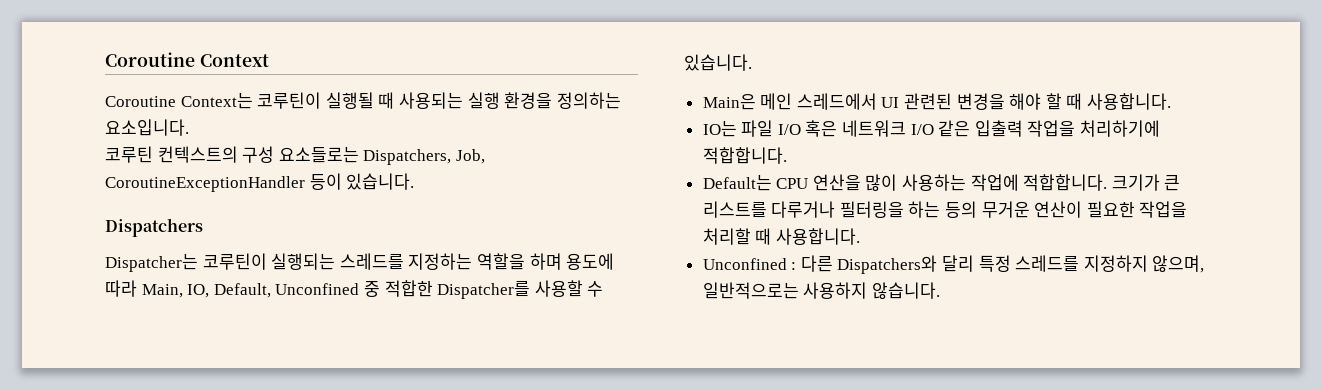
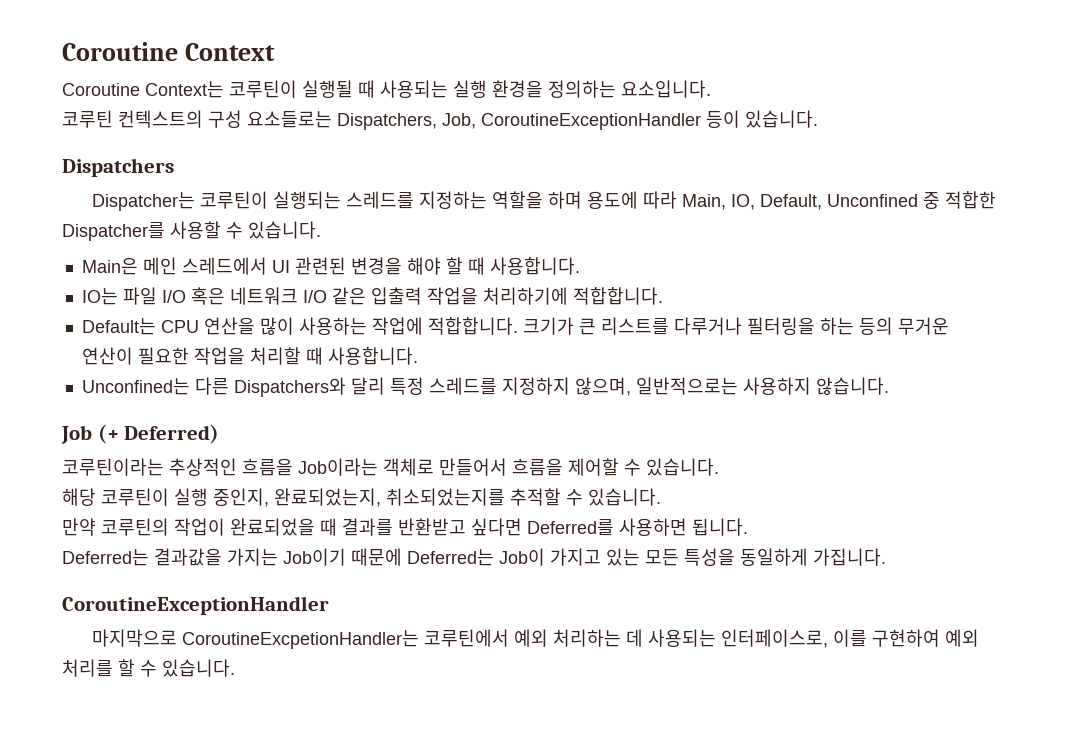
[702,258,797,270] Unconfined : -> [81,378,190,395] Unconfined는
(940, 290) none -> [61,424,220,444] [62,458,719,476] [62,488,661,507] [62,518,748,536] [62,548,886,566] [62,596,329,615] [91,629,979,649] [62,659,235,677] // Job (+ Deferred) // 코루틴이라는 추상적인 흐름을 Job이라는 객체로 만들어서 흐름을 제어할 수 있습니다. // 해당 코루틴이 실행 중인지, 완료되었는지, 취소되었는지를 추적할 수 있습니다. // 만약 코루틴의 작업이 완료되었을 때 결과를 반환받고 싶다면 Deferred를 사용하면 됩니다. // Deferred는 결과값을 가지는 Job이기 때문에 Deferred는 Job이 가지고 있는 모든 특성을 동일하게 가집니다. // CoroutineExceptionHandler // 마지막으로 CoroutineExcpetionHandler는 코루틴에서 예외 처리하는 데 사용되는 인터페이스로, 이를 구현하여 예외 처리를 할 수 있습니다.

